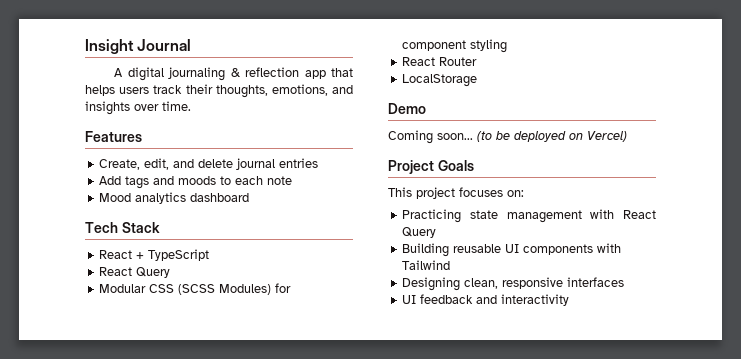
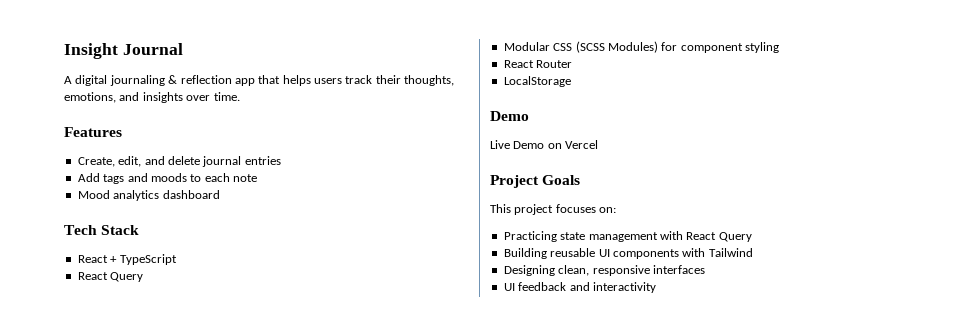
[388,130,627,144] Coming soon... (to be deployed on Vercel) -> [490,140,599,149] Live Demo on Vercel

